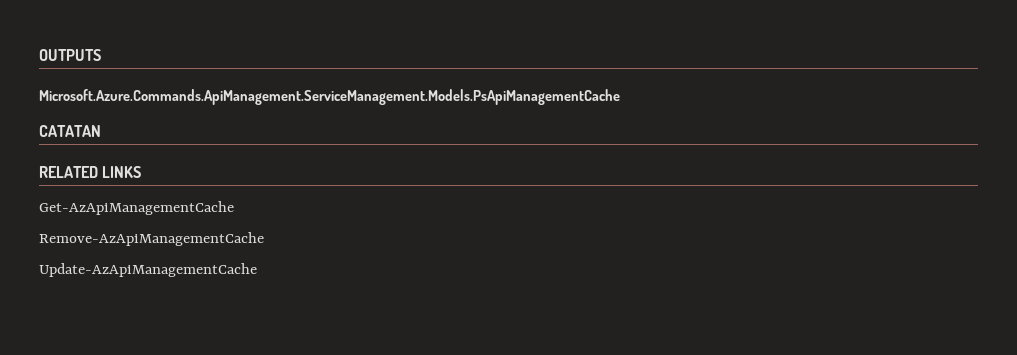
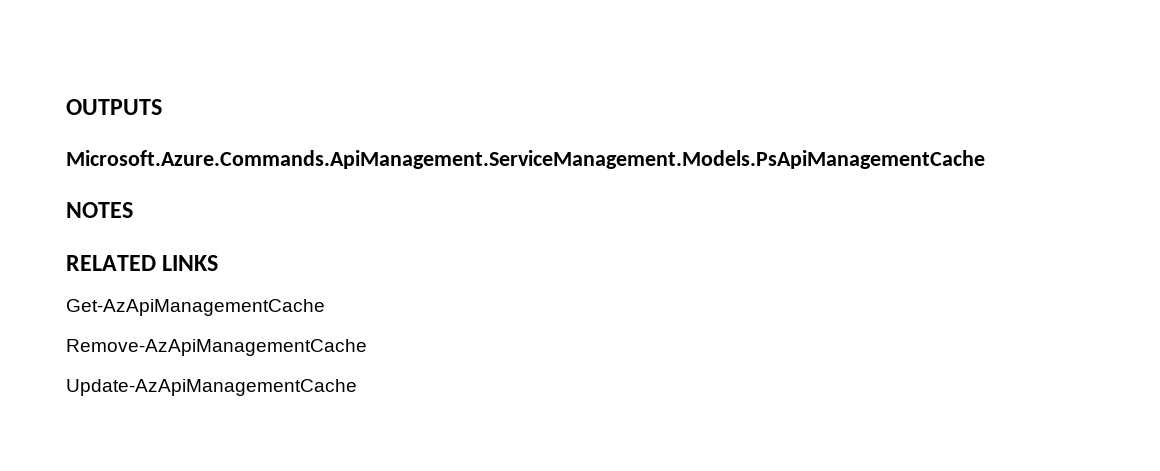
[39,125,101,137] CATATAN -> [66,202,133,218] NOTES

